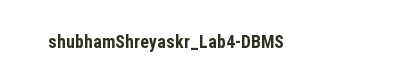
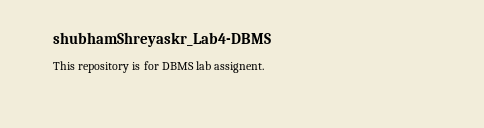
(284, 43) none -> [53,61,265,73] // This repository is for DBMS lab assignent.

